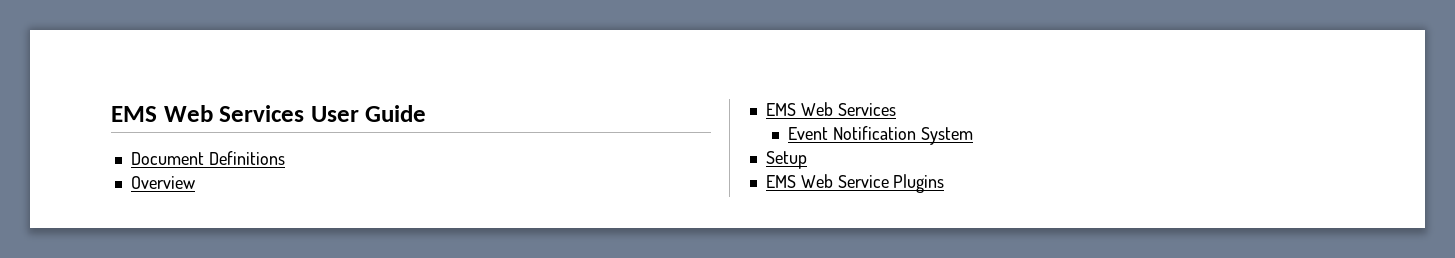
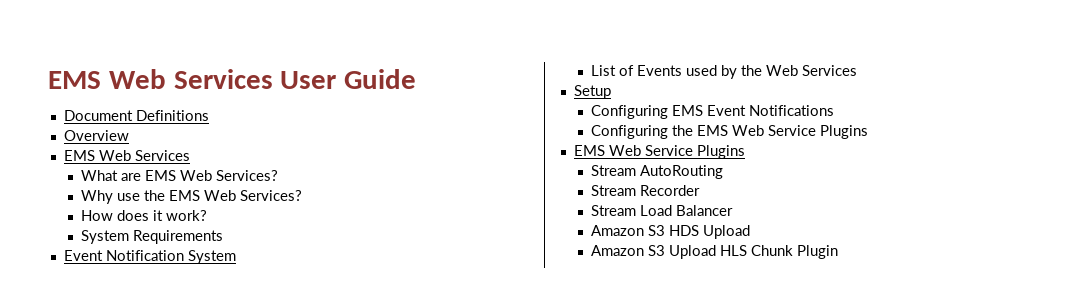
[788,126,974,145] [765,151,807,169] [765,174,945,193] Event Notification System // Setup // EMS Web Service Plugins -> [81,170,279,181] [81,190,303,204] [81,210,208,221] [81,230,224,244] [63,250,236,264] [591,65,858,79] [573,85,611,99] [591,105,835,119] [591,125,869,139] [573,145,745,159] [591,165,724,179] [591,185,701,196] [591,205,734,216] [591,225,751,239] [591,245,839,259] What are EMS Web Services? // Why use the EMS Web Services? // How does it work? // System Requirements // Event Notification System // List of Events used by the Web Services // Setup // Configuring EMS Event Notifications // Configuring the EMS Web Service Plugins // EMS Web Service Plugins // Stream AutoRouting // Stream Recorder // Stream Load Balancer // Amazon S3 HDS Upload // Amazon S3 Upload HLS Chunk Plugin

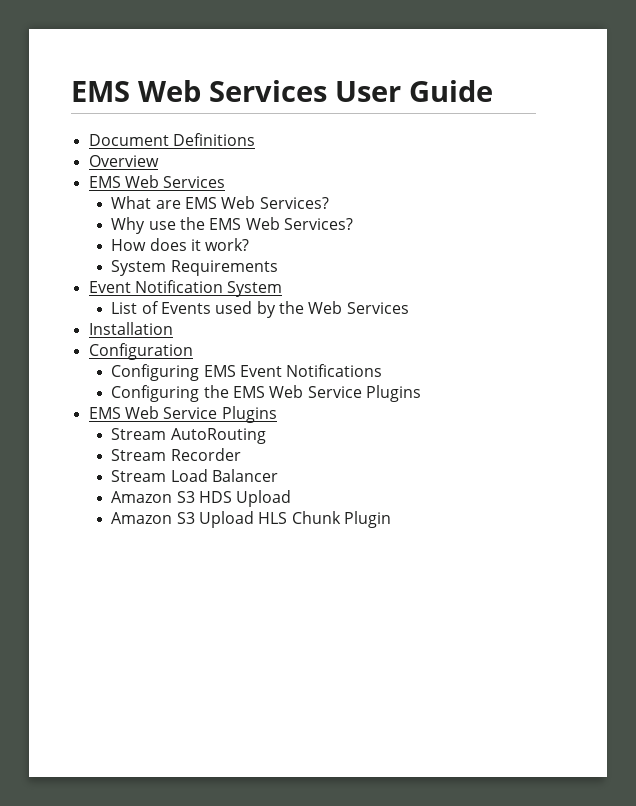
[573,85,611,99] Setup -> [88,322,173,335] [88,343,193,360] Installation // Configuration

